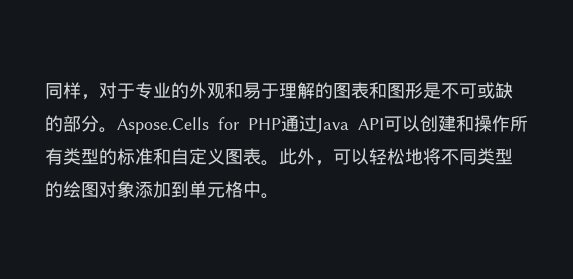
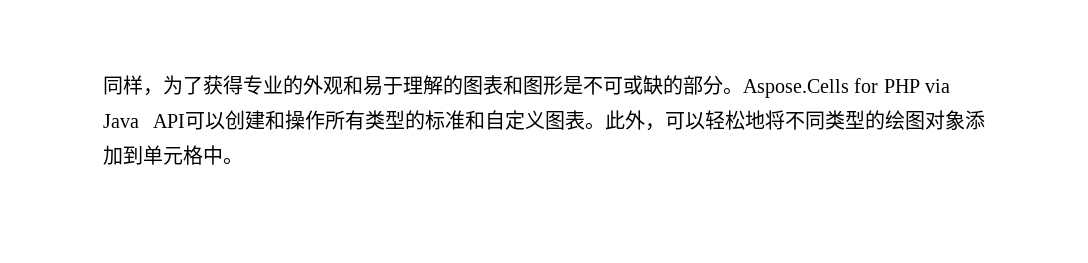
[99,82,135,99] 对于 -> [163,75,243,95] 为了获得
[281,115,317,132] 通过 -> [925,79,951,93] via

